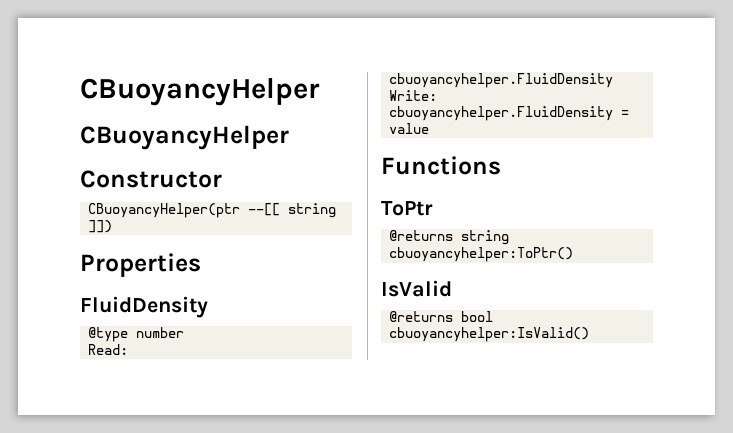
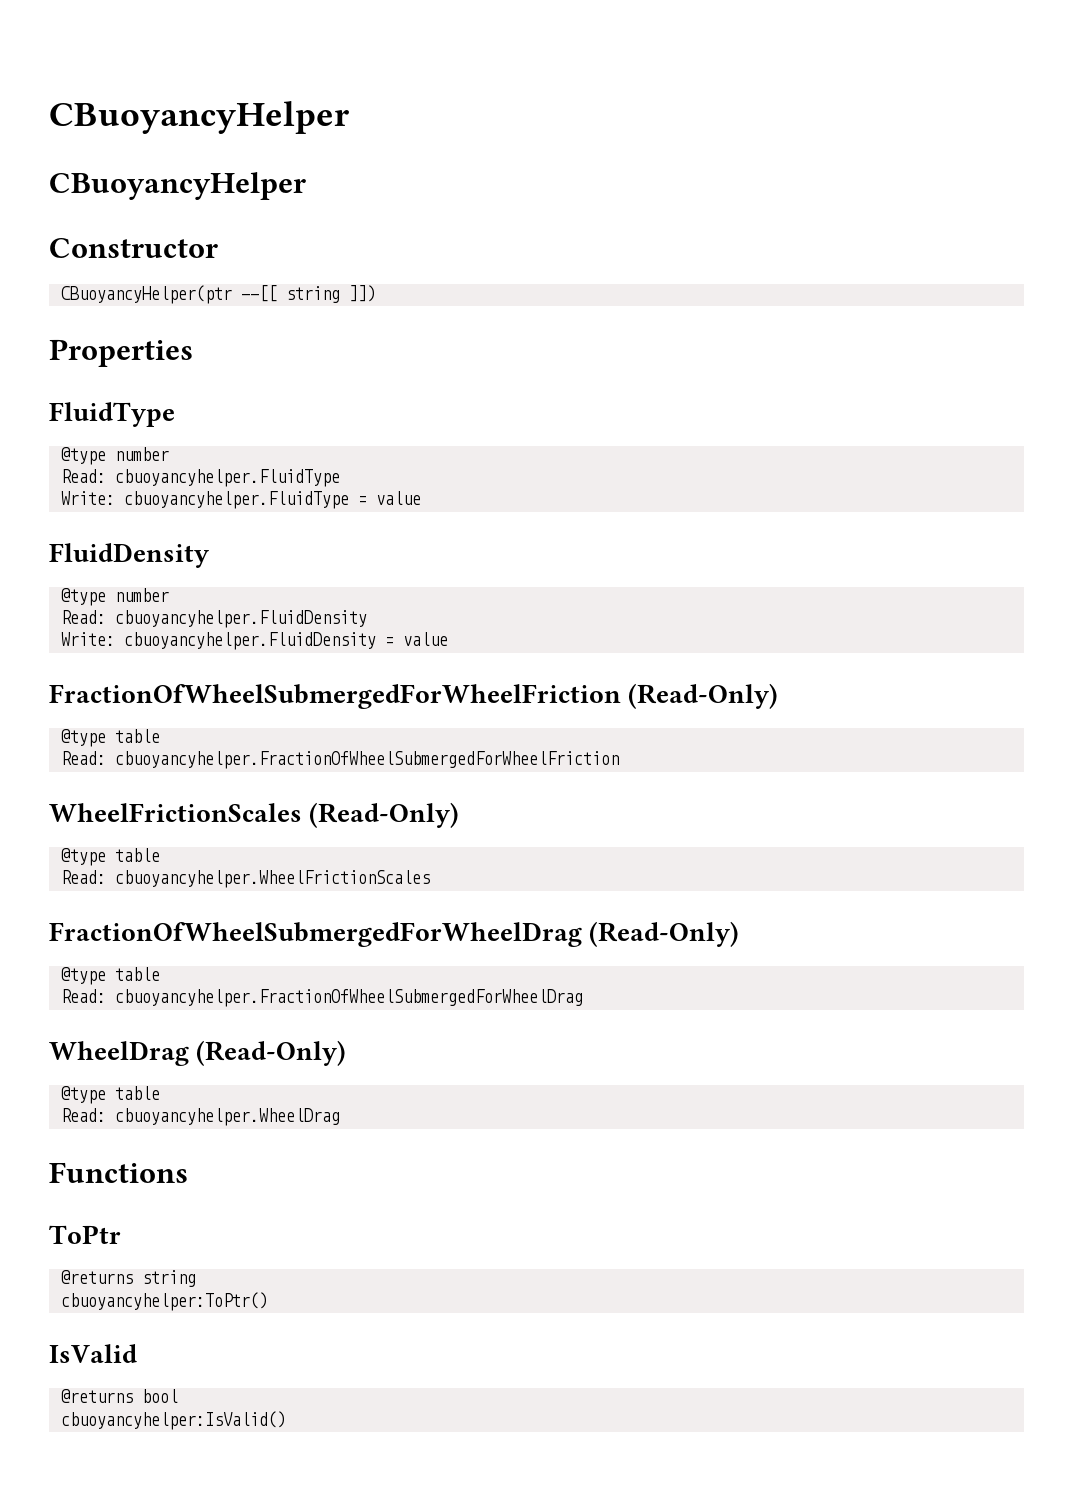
(201, 265) none -> [49,402,175,427] [61,447,169,465] [61,469,340,487] [61,491,421,509] // FluidType // @type number // Read: cbuoyancyhelper.FluidType // Write: cbuoyancyhelper.FluidType = value
(430, 128) none -> [49,683,779,709] [61,729,160,747] [61,751,619,769] [49,802,460,828] [61,848,160,866] [61,870,430,888] [49,921,740,947] [61,967,160,985] [61,989,583,1007] [49,1040,347,1066] [61,1086,160,1104] [61,1108,340,1126] // FractionOfWheelSubmergedForWheelFriction (Read-Only) // @type table // Read: cbuoyancyhelper.FractionOfWheelSubmergedForWheelFriction // WheelFrictionScales (Read-Only) // @type table // Read: cbuoyancyhelper.WheelFrictionScales // FractionOfWheelSubmergedForWheelDrag (Read-Only) // @type table // Read: cbuoyancyhelper.FractionOfWheelSubmergedForWheelDrag // WheelDrag (Read-Only) // @type table // Read: cbuoyancyhelper.WheelDrag

